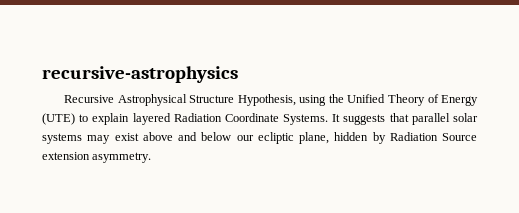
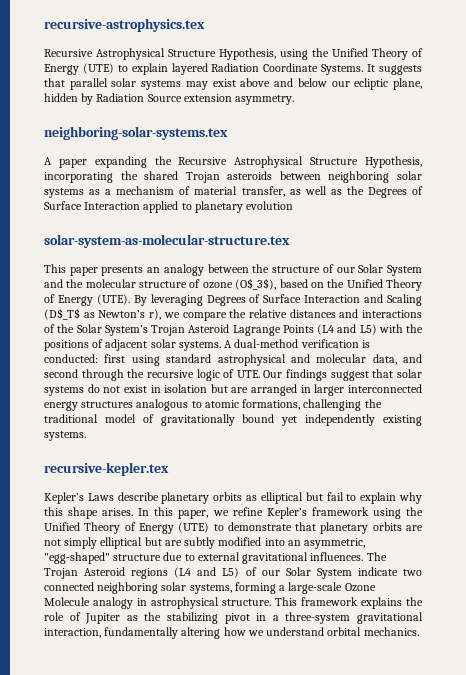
[42,66,238,83] recursive-astrophysics -> [44,18,205,32] recursive-astrophysics.tex
(152, 157) none -> [44,126,228,140] [44,156,422,168] [44,171,422,183] [44,186,423,198] [44,201,294,213] [44,234,290,248] [44,264,422,276] [44,278,423,291] [44,294,422,306] [44,308,422,321] [44,324,423,336] [44,339,370,351] [44,354,422,366] [44,369,422,381] [44,384,422,396] [44,399,382,411] [44,414,422,426] [44,431,86,441] [44,462,169,476] [44,492,422,504] [44,507,423,519] [44,522,424,534] [44,537,366,549] [44,552,387,564] [44,567,422,579] [44,582,376,594] [44,597,423,609] [44,612,423,624] [44,627,419,639] // neighboring-solar-systems.tex // A paper expanding the Recursive Astrophysical Structure Hypothesis, incorporating the shared Trojan asteroids between neighboring solar systems as a mechanism of material transfer, as well as the Degrees of Surface Interaction applied to planetary evolution // solar-system-as-molecular-structure.tex // This paper presents an analogy between the structure of our Solar System and the molecular structure of ozone (O$_3$), based on the Unified Theory of Energy (UTE). By leveraging Degrees of Surface Interaction and Scaling (D$_T$ as Newton’s r), we compare the relative distances and interactions of the Solar System’s Trojan Asteroid Lagrange Points (L4 and L5) with the positions of adjacent solar systems. A dual-method verification is conducted: first using standard astrophysical and molecular data, and second through the recursive logic of UTE. Our findings suggest that solar systems do not exist in isolation but are arranged in larger interconnected energy structures analogous to atomic formations, challenging the traditional model of gravitationally bound yet independently existing systems. // recursive-kepler.tex // Kepler’s Laws describe planetary orbits as elliptical but fail to explain why this shape arises. In this paper, we refine Kepler’s framework using the Unified Theory of Energy (UTE) to demonstrate that planetary orbits are not simply elliptical but are subtly modified into an asymmetric, "egg-shaped" structure due to external gravitational influences. The Trojan Asteroid regions (L4 and L5) of our Solar System indicate two connected neighboring solar systems, forming a large-scale Ozone Molecule analogy in astrophysical structure. This framework explains the role of Jupiter as the stabilizing pivot in a three-system gravitational interaction, fundamentally altering how we understand orbital mechanics.

